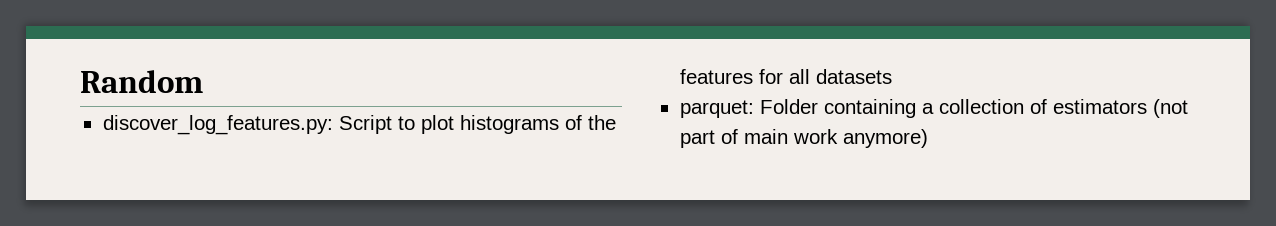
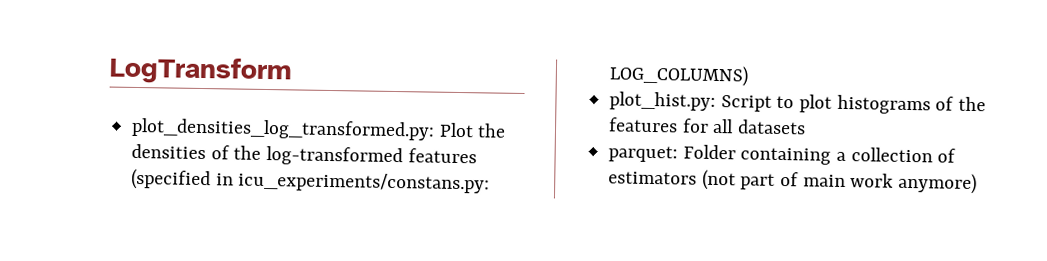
[80,70,203,93] [102,115,333,135] Random // discover_log_features.py: -> [109,56,293,86] [131,117,507,141] [131,143,477,167] [131,168,491,194] [609,64,750,87] [609,91,717,111] LogTransform // plot_densities_log_transformed.py: Plot the densities of the log-transformed features (specified in icu_experiments/constans.py: LOG_COLUMNS) // plot_hist.py:

